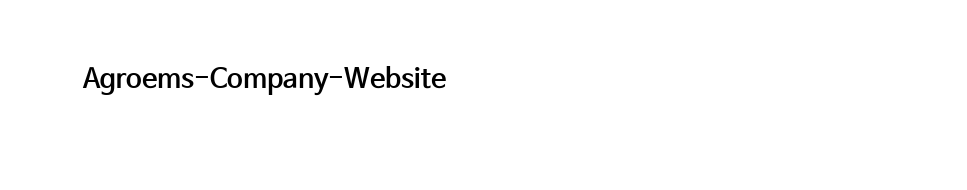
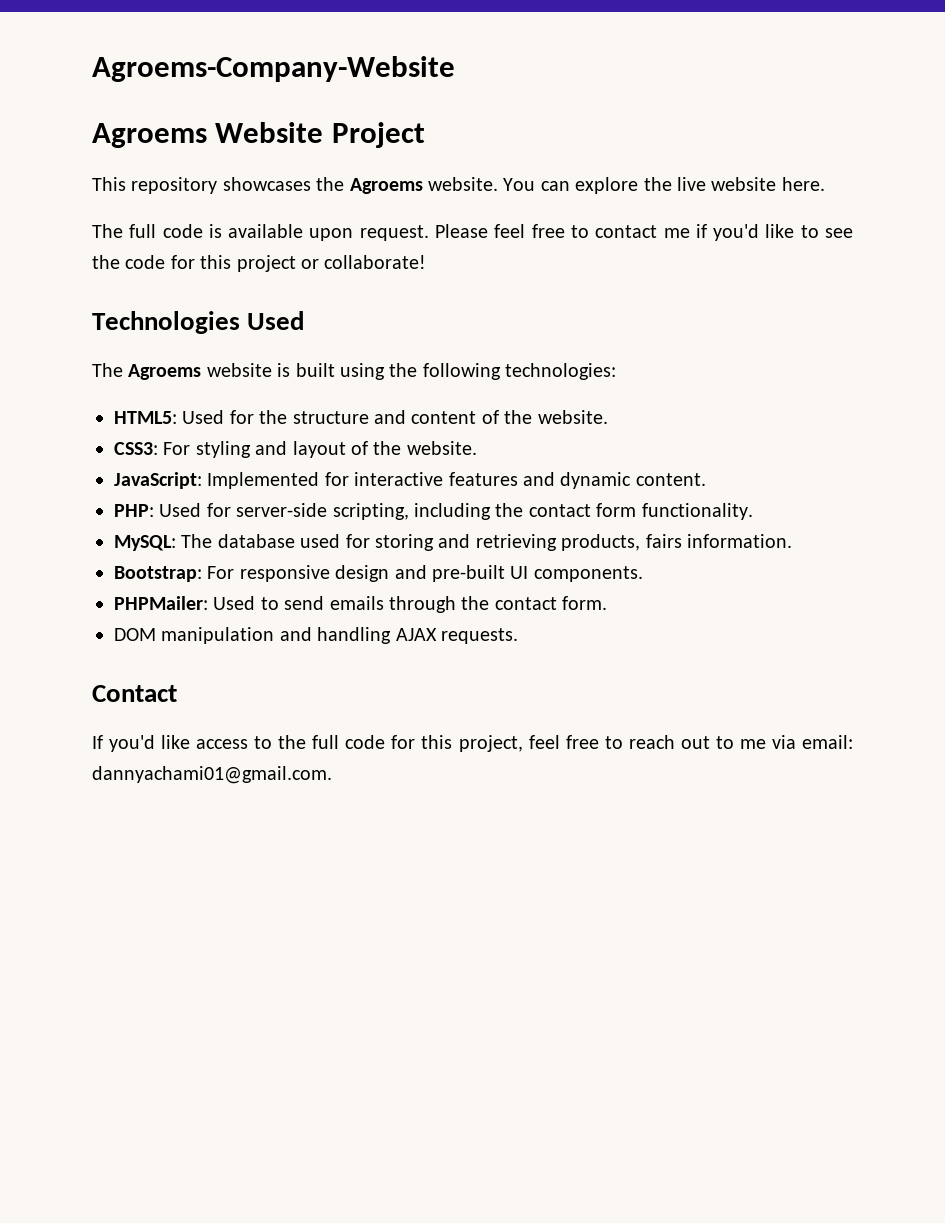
(446, 81) none -> [92,122,425,148] [92,177,825,194] [92,224,853,241] [92,255,427,272] [92,311,305,334] [92,363,617,380] [114,410,608,424] [114,441,477,458] [114,472,706,489] [114,503,753,520] [114,534,792,551] [114,565,643,582] [114,596,608,613] [114,627,518,644] [92,685,177,702] [92,735,853,752] [92,766,332,784] // Agroems Website Project // This repository showcases the Agroems website. You can explore the live website here. // The full code is available upon request. Please feel free to contact me if you'd like to see the code for this project or collaborate! // Technologies Used // The Agroems website is built using the following technologies: // HTML5: Used for the structure and content of the website. // CSS3: For styling and layout of the website. // JavaScript: Implemented for interactive features and dynamic content. // PHP: Used for server-side scripting, including the contact form functionality. // MySQL: The database used for storing and retrieving products, fairs information. // Bootstrap: For responsive design and pre-built UI components. // PHPMailer: Used to send emails through the contact form. // DOM manipulation and handling AJAX requests. // Contact // If you'd like access to the full code for this project, feel free to reach out to me via email: dannyachami01@gmail.com.

